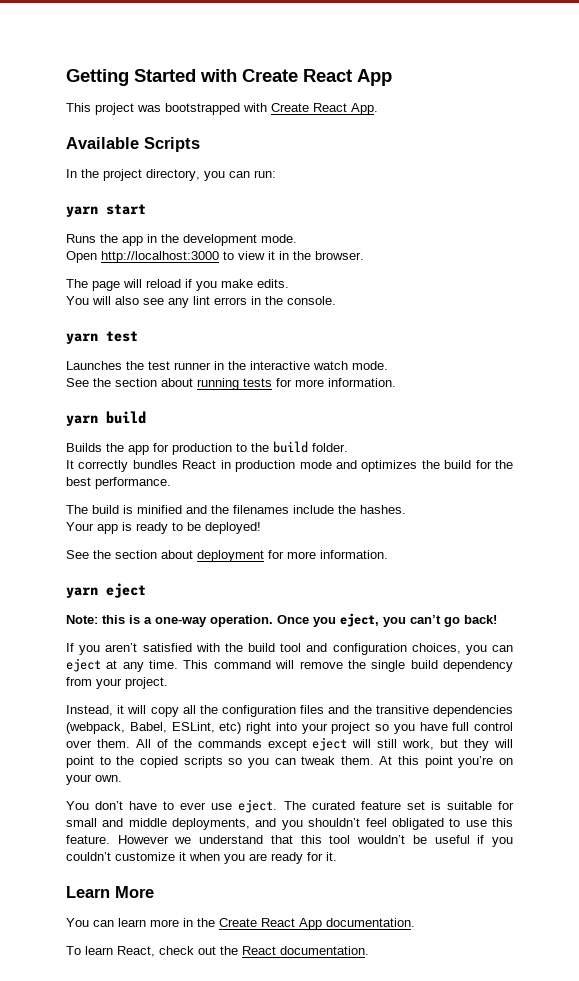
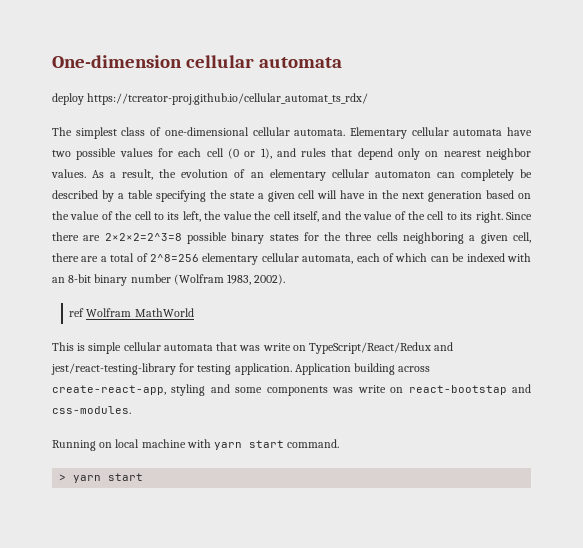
[66,69,392,86] [66,103,378,115] [66,137,200,152] [66,169,276,181] [66,204,146,217] [66,234,297,246] [66,251,364,263] [66,279,289,291] [66,296,336,308] [66,331,138,344] [66,361,388,370] [66,378,396,390] [66,411,146,426] [66,441,348,455] [66,460,514,472] [66,477,171,489] [66,505,406,514] [66,522,261,534] [66,550,388,562] [66,583,146,598] [66,613,497,627] [66,643,513,655] [66,658,513,672] [66,677,168,689] [66,705,513,717] [66,722,513,734] [66,737,513,751] [66,756,514,768] [66,774,122,785] [66,799,514,813] [66,818,513,830] [66,835,513,847] [66,852,337,864] [66,886,154,898] [66,918,415,930] [66,946,369,957] Getting Started with Create React App // This project was bootstrapped with Create React App. // Available Scripts // In the project directory, you can run: // yarn start // Runs the app in the development mode. // Open http://localhost:3000 to view it in the browser. // The page will reload if you make edits. // You will also see any lint errors in the console. // yarn test // Launches the test runner in the interactive watch mode. // See the section about running tests for more information. // yarn build // Builds the app for production to the build folder. // It correctly bundles React in production mode and optimizes the build for the best performance. // The build is minified and the filenames include the hashes. // Your app is ready to be deployed! // See the section about deployment for more information. // yarn eject // Note: this is a one-way operation. Once you eject, you can’t go back! // If you aren’t satisfied with the build tool and configuration choices, you can eject at any time. This command will remove the single build dependency from your project. // Instead, it will copy all the configuration files and the transitive dependencies (webpack, Babel, ESLint, etc) right into your project so you have full control over them. All of the commands except eject will still work, but they will point to the copied scripts so you can tweak them. At this point you’re on your own. // You don’t have to ever use eject. The curated feature set is suitable for small and middle deployments, and you shouldn’t feel obligated to use this feature. However we understand that this tool wouldn’t be useful if you couldn’t customize it when you are ready for it. // Learn More // You can learn more in the Create React App documentation. // To learn React, check out the React documentation. -> [52,55,342,68] [52,93,369,105] [52,127,532,139] [52,148,531,160] [51,169,532,181] [52,190,531,202] [52,211,533,223] [52,232,532,244] [52,253,531,265] [52,274,286,286] [69,308,194,317] [52,342,454,354] [51,363,431,375] [52,384,531,396] [52,406,131,414] [52,439,340,451] [59,473,144,483] One-dimension cellular automata // deploy https://tcreator-proj.github.io/cellular_automat_ts_rdx/ // The simplest class of one-dimensional cellular automata. Elementary cellular automata have two possible values for each cell (0 or 1), and rules that depend only on nearest neighbor values. As a result, the evolution of an elementary cellular automaton can completely be described by a table specifying the state a given cell will have in the next generation based on the value of the cell to its left, the value the cell itself, and the value of the cell to its right. Since there are 2×2×2=2^3=8 possible binary states for the three cells neighboring a given cell, there are a total of 2^8=256 elementary cellular automata, each of which can be indexed with an 8-bit binary number (Wolfram 1983, 2002). // ref Wolfram MathWorld // This is simple cellular automata that was write on TypeScript/React/Redux and jest/react-testing-library for testing application. Application building across create-react-app, styling and some components was write on react-bootstap and css-modules. // Running on local machine with yarn start command. // > yarn start

